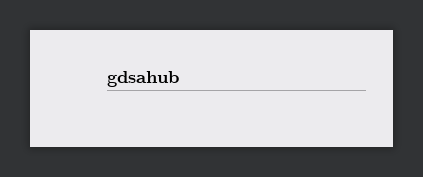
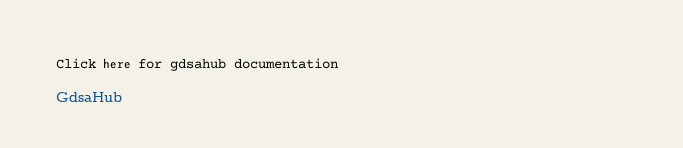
[107,71,179,87] gdsahub -> [56,58,338,71] [56,92,122,102] Click here for gdsahub documentation // GdsaHub

